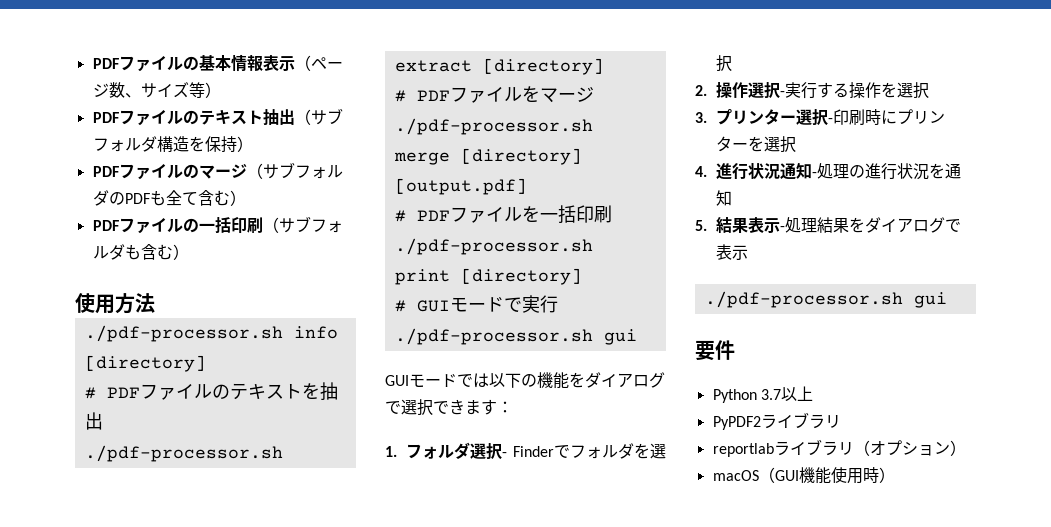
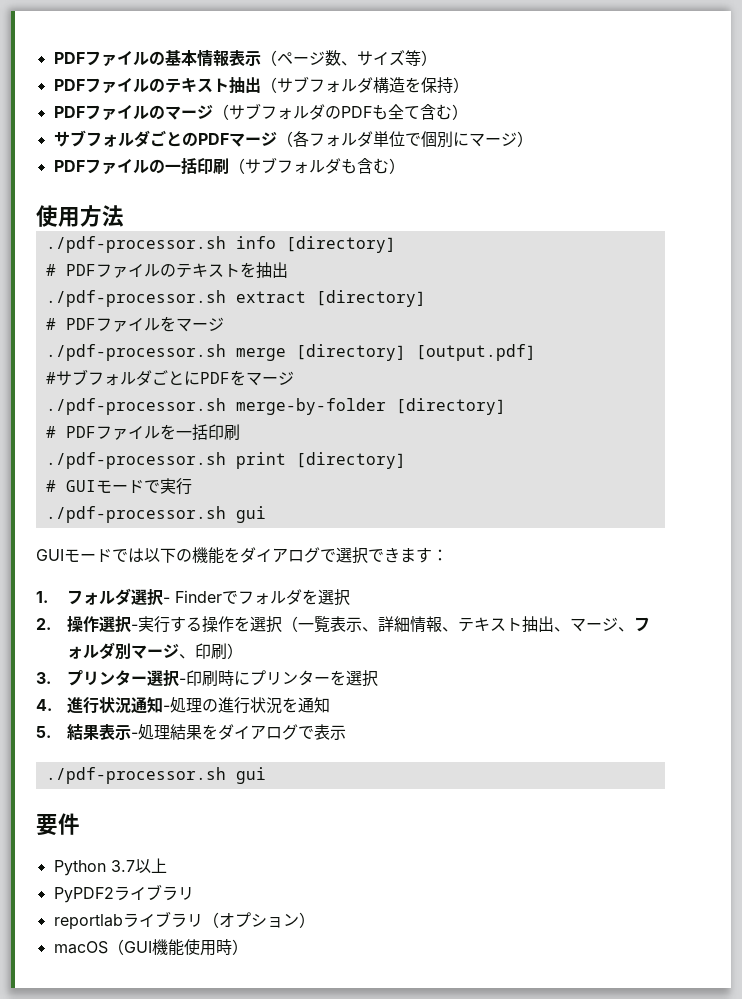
(246, 198) none -> [53,130,533,148] // サブフォルダごとのPDFマージ（各フォルダ単位で個別にマージ）
(527, 186) none -> [45,369,294,386] [45,398,506,415] // #サブフォルダごとにPDFをマージ // ./pdf-processor.sh merge-by-folder [directory]
(929, 90) none -> [281,616,650,633] [66,642,243,660] （一覧表示、詳細情報、テキスト抽出、マージ、フォルダ別マージ、印刷）

